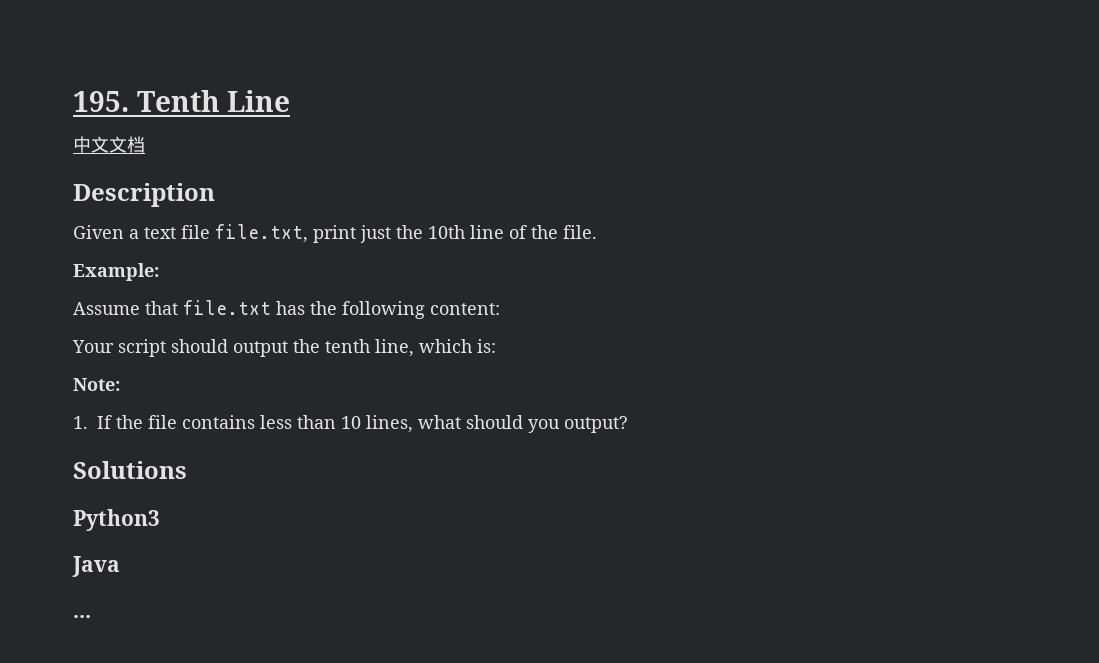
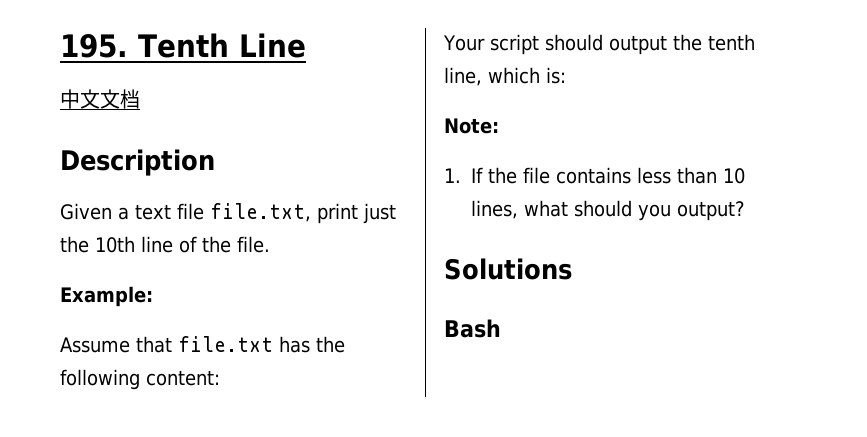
[73,509,160,531] [72,556,120,577] [73,615,91,618] Python3 // Java // ... -> [444,319,501,338] Bash

